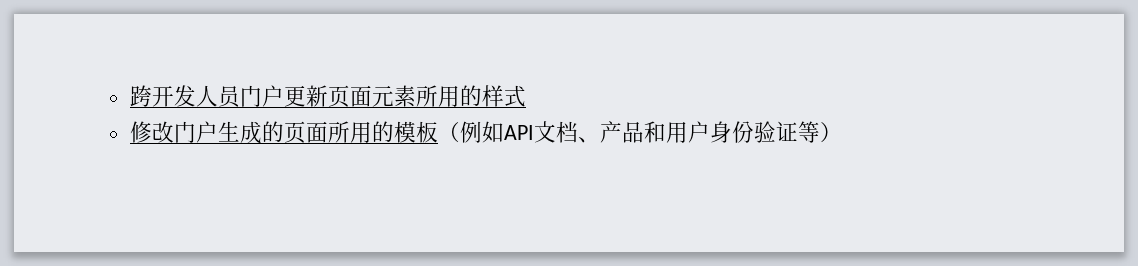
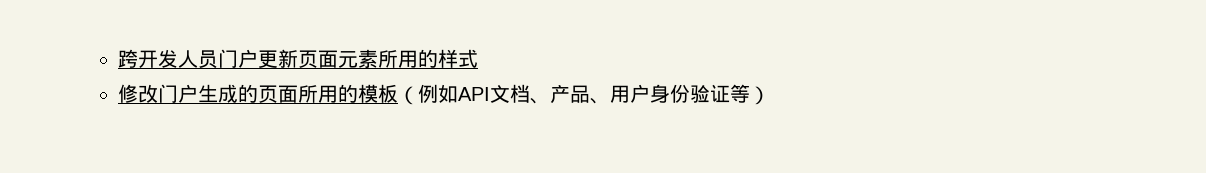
[643,121,666,143] 和 -> [590,98,610,104] 、

